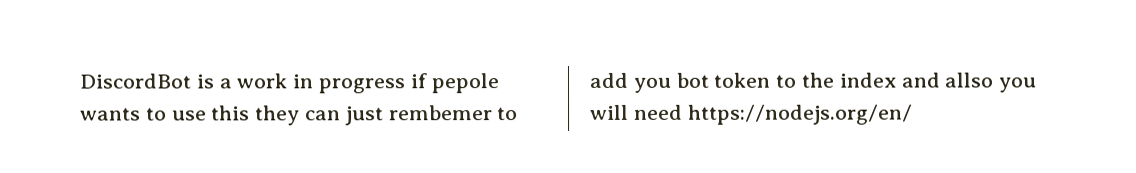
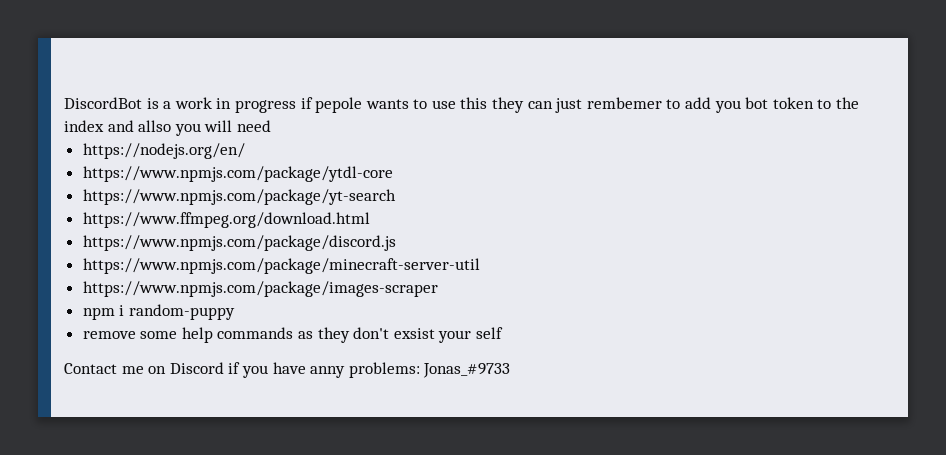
(683, 112) none -> (271, 126) //
(913, 114) none -> [82,166,393,182] [82,189,396,205] [82,212,370,228] [82,235,396,251] [82,258,480,274] [82,281,438,297] [82,304,235,320] [82,327,504,343] [64,362,511,378] // https://www.npmjs.com/package/ytdl-core // https://www.npmjs.com/package/yt-search // https://www.ffmpeg.org/download.html // https://www.npmjs.com/package/discord.js // https://www.npmjs.com/package/minecraft-server-util // https://www.npmjs.com/package/images-scraper // npm i random-puppy // remove some help commands as they don't exsist your self // Contact me on Discord if you have anny problems: Jonas_#9733

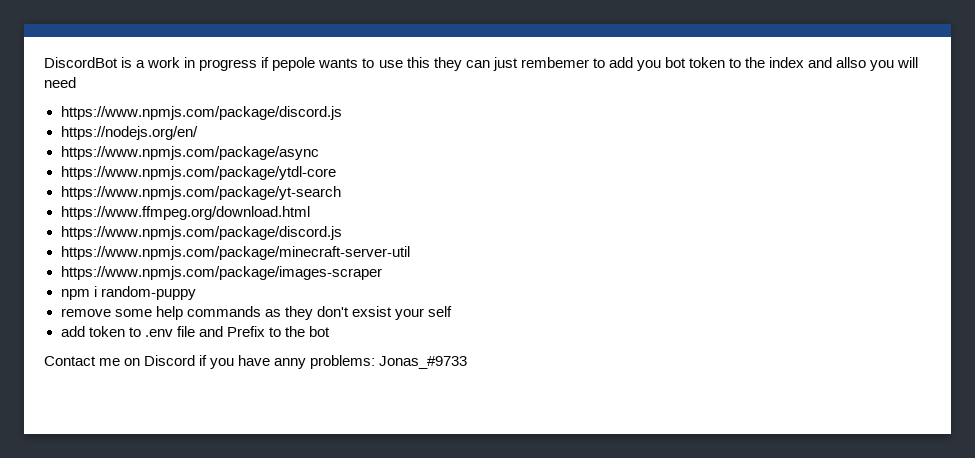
(271, 126) none -> [60,106,342,120] // https://www.npmjs.com/package/discord.js
(245, 151) none -> [60,146,319,160] // https://www.npmjs.com/package/async
(504, 333) none -> [60,326,330,337] // add token to .env file and Prefix to the bot

